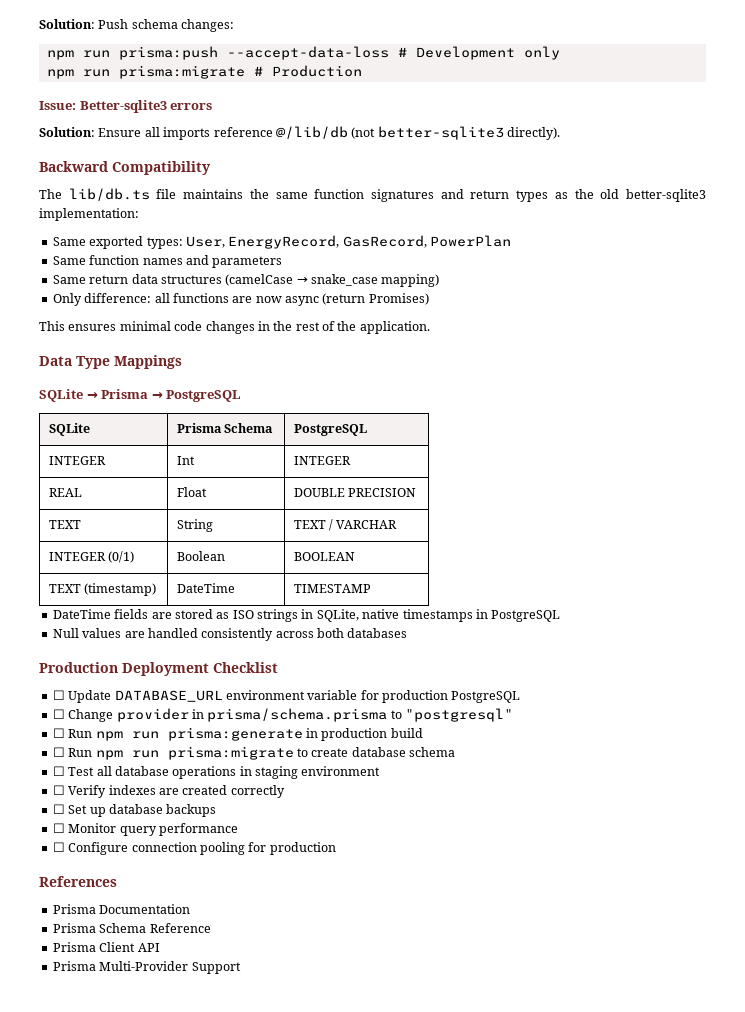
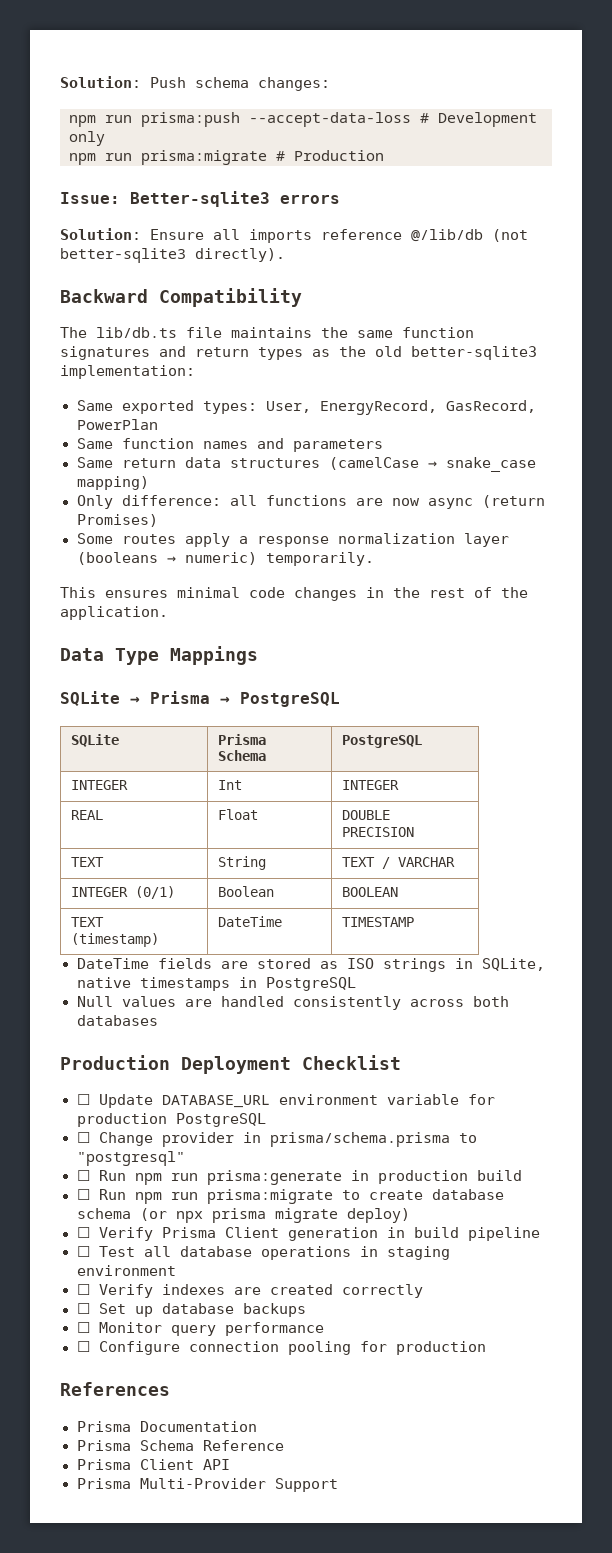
(429, 299) none -> [76,533,509,547] [76,552,374,566] // Some routes apply a response normalization layer (booleans → numeric) temporarily.
(455, 752) none -> [139,1208,410,1223] [76,1227,540,1241] (or npx prisma migrate deploy) // ☐ Verify Prisma Client generation in build pipeline

